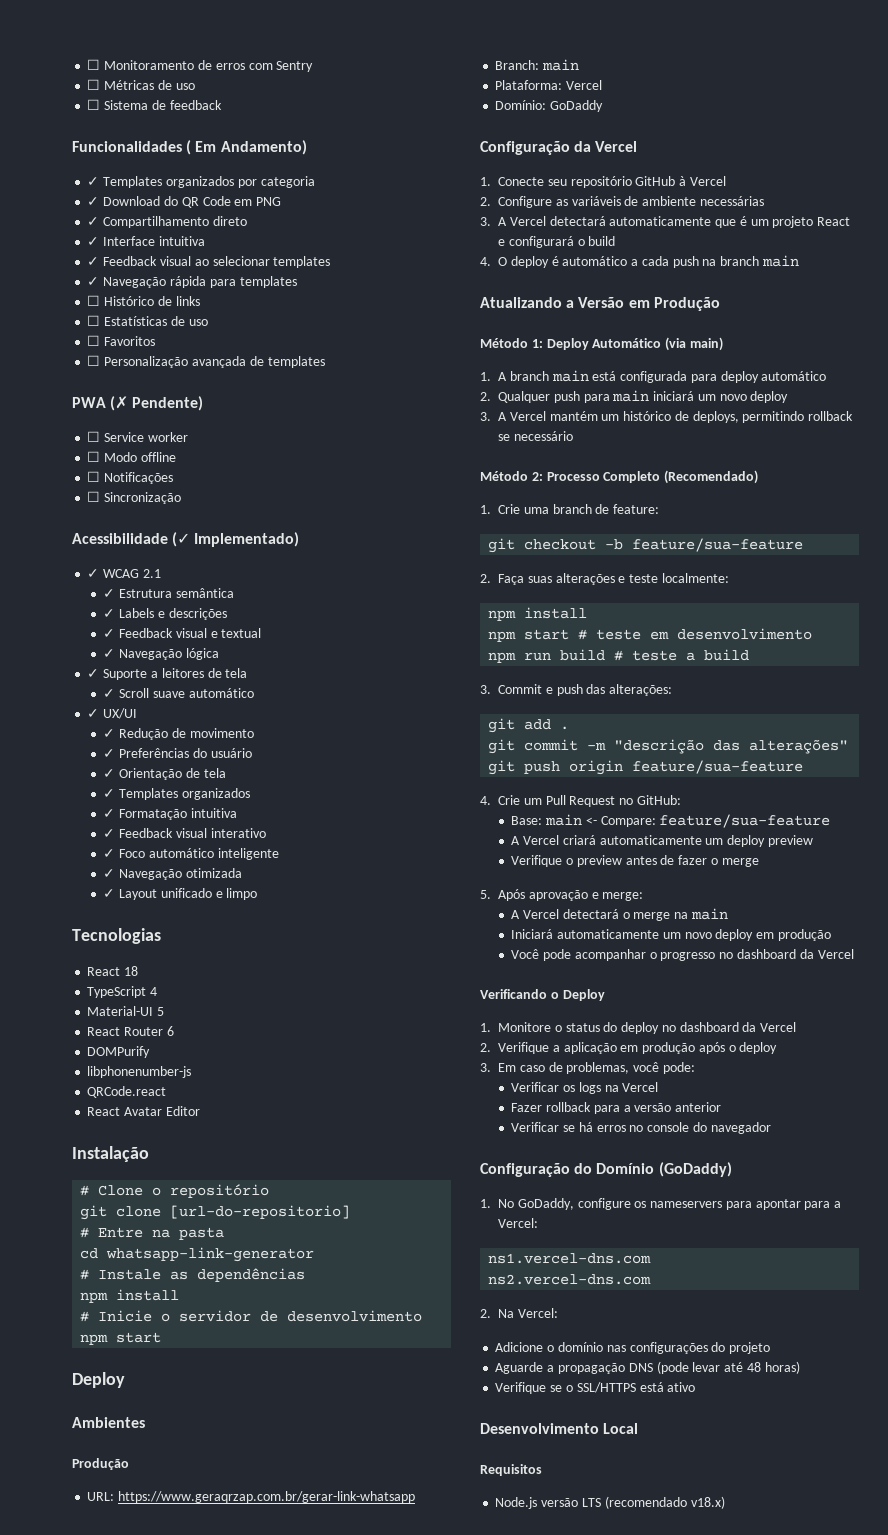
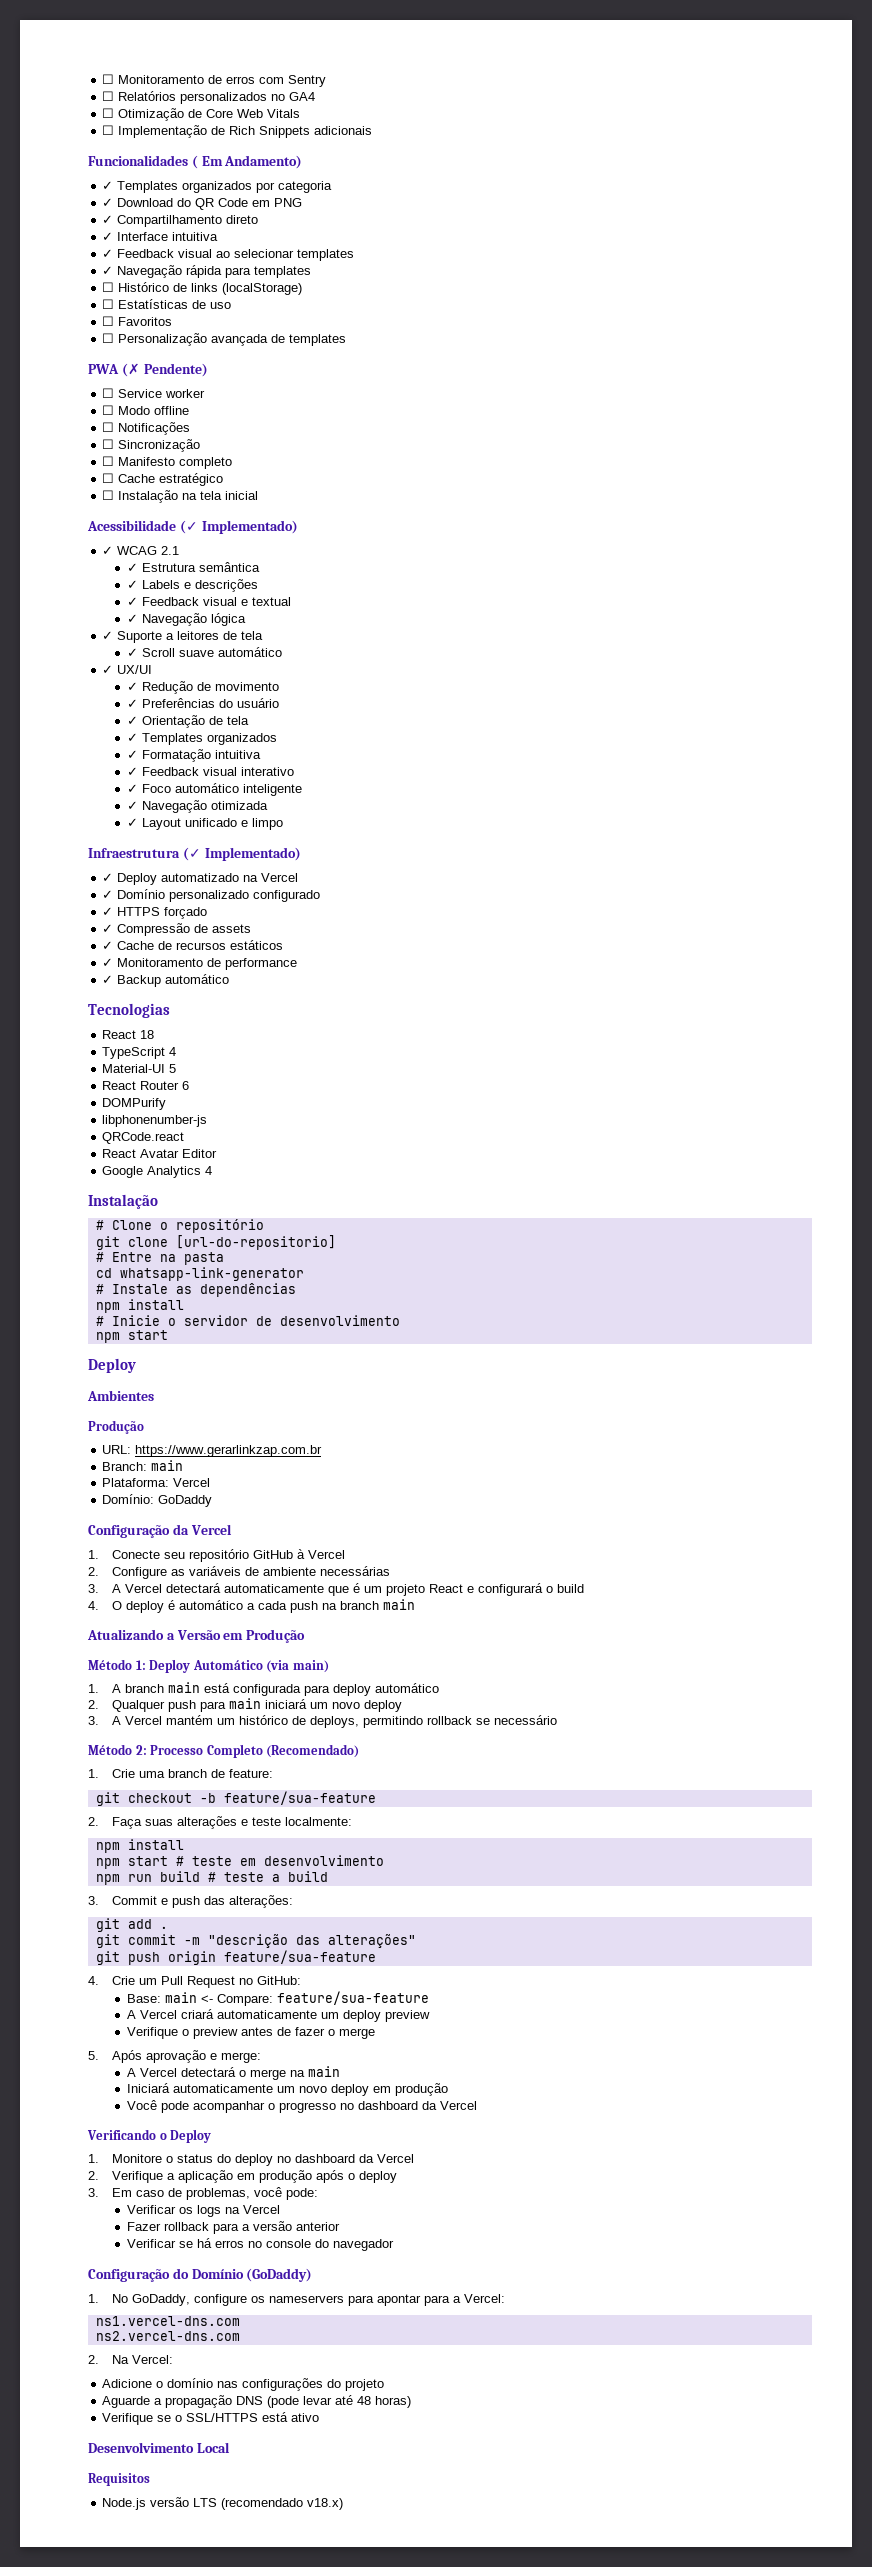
[104,80,195,90] [87,99,222,110] Métricas de uso // ☐ Sistema de feedback -> [118,91,316,104] [102,108,301,121] [102,125,373,138] Relatórios personalizados no GA4 // ☐ Otimização de Core Web Vitals // ☐ Implementação de Rich Snippets adicionais
(200, 301) none -> [222,283,303,295] (localStorage)
(182, 498) none -> [102,456,233,469] [102,473,224,486] [102,490,259,503] // ☐ Manifesto completo // ☐ Cache estratégico // ☐ Instalação na tela inicial
(258, 894) none -> [88,847,301,861] [102,873,299,885] [102,889,321,902] [102,907,208,919] [102,923,252,936] [102,940,284,950] [102,958,298,970] [102,974,230,987] // Infraestrutura (✓ Implementado) // ✓ Deploy automatizado na Vercel // ✓ Domínio personalizado configurado // ✓ HTTPS forçado // ✓ Compressão de assets // ✓ Cache de recursos estáticos // ✓ Monitoramento de performance // ✓ Backup automático
(200, 1111) none -> [102,1166,213,1178] // Google Analytics 4
[118,1491,416,1503] https://www.geraqrzap.com.br/gerar-link-whatsapp -> [135,1445,323,1457] https://www.gerarlinkzap.com.br

